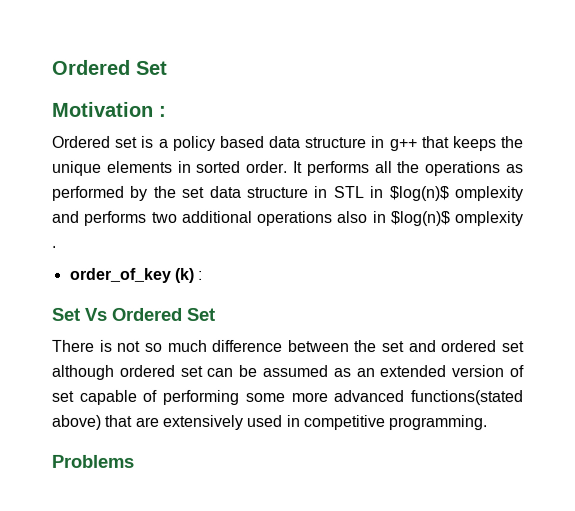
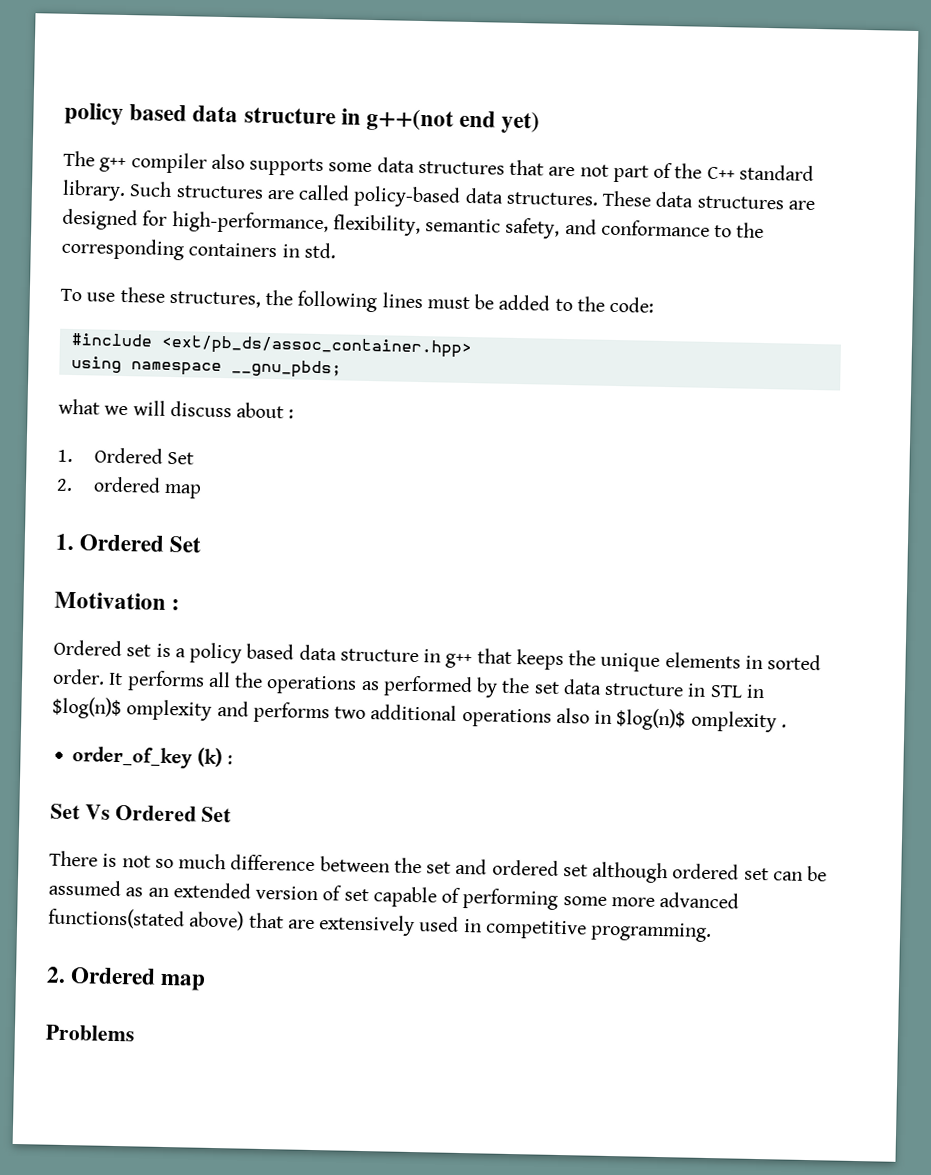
(52, 67) none -> [64,102,541,134] [63,150,814,183] [62,179,815,210] [62,208,765,239] [61,237,336,261] [60,286,655,313] [70,332,472,359] [70,355,342,379] [58,398,295,419] [57,447,194,465] [56,476,202,499] [55,533,75,551] policy based data structure in g++(not end yet) // The g++ compiler also supports some data structures that are not part of the C++ standard library. Such structures are called policy-based data structures. These data structures are designed for high-performance, flexibility, semantic safety, and conformance to the corresponding containers in std. // To use these structures, the following lines must be added to the code: // #include <ext/pb_ds/assoc_container.hpp> // using namespace __gnu_pbds; // what we will discuss about : // 1. Ordered Set // 2. ordered map // 1.
(488, 423) none -> [46,966,207,991] // 2. Ordered map

